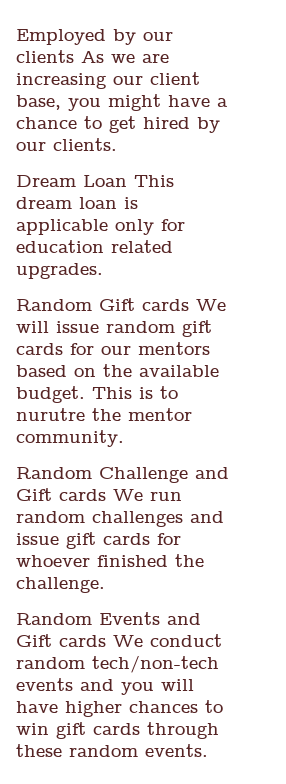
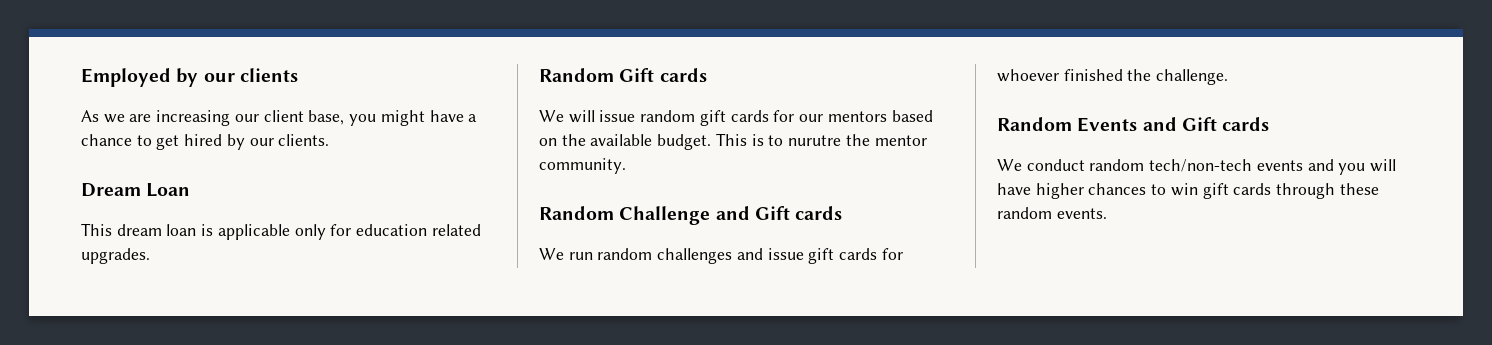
(74, 56) none -> (298, 75) //
(127, 181) none -> (191, 190) //
(189, 305) none -> (707, 75) //
(106, 495) none -> (843, 213) //
(106, 641) none -> (1270, 124) //

